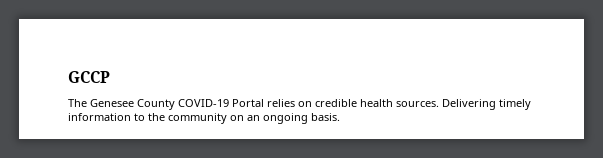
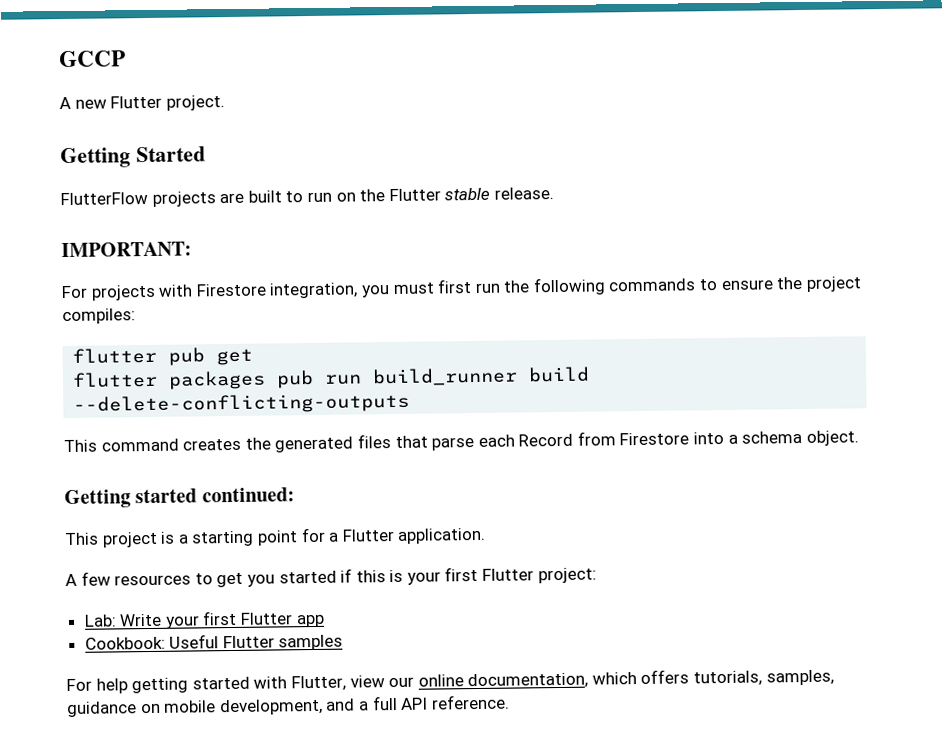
[68,99,531,110] [68,113,340,124] The Genesee County COVID-19 Portal relies on credible health sources. Delivering timely information to the community on an ongoing basis. -> [59,95,225,111] [60,146,206,169] [60,187,554,207] [61,241,192,258] [61,276,862,301] [62,308,136,325] [72,347,254,366] [72,366,591,390] [73,392,411,415] [63,430,859,453] [64,487,295,509] [64,527,487,548] [65,566,597,588] [83,610,325,629] [84,634,344,651] [66,669,834,694] [66,694,510,718] A new Flutter project. // Getting Started // FlutterFlow projects are built to run on the Flutter stable release. // IMPORTANT: // For projects with Firestore integration, you must first run the following commands to ensure the project compiles: // flutter pub get // flutter packages pub run build_runner build --delete-conflicting-outputs // This command creates the generated files that parse each Record from Firestore into a schema object. // Getting started continued: // This project is a starting point for a Flutter application. // A few resources to get you started if this is your first Flutter project: // Lab: Write your first Flutter app // Cookbook: Useful Flutter samples // For help getting started with Flutter, view our online documentation, which offers tutorials, samples, guidance on mobile development, and a full API reference.

